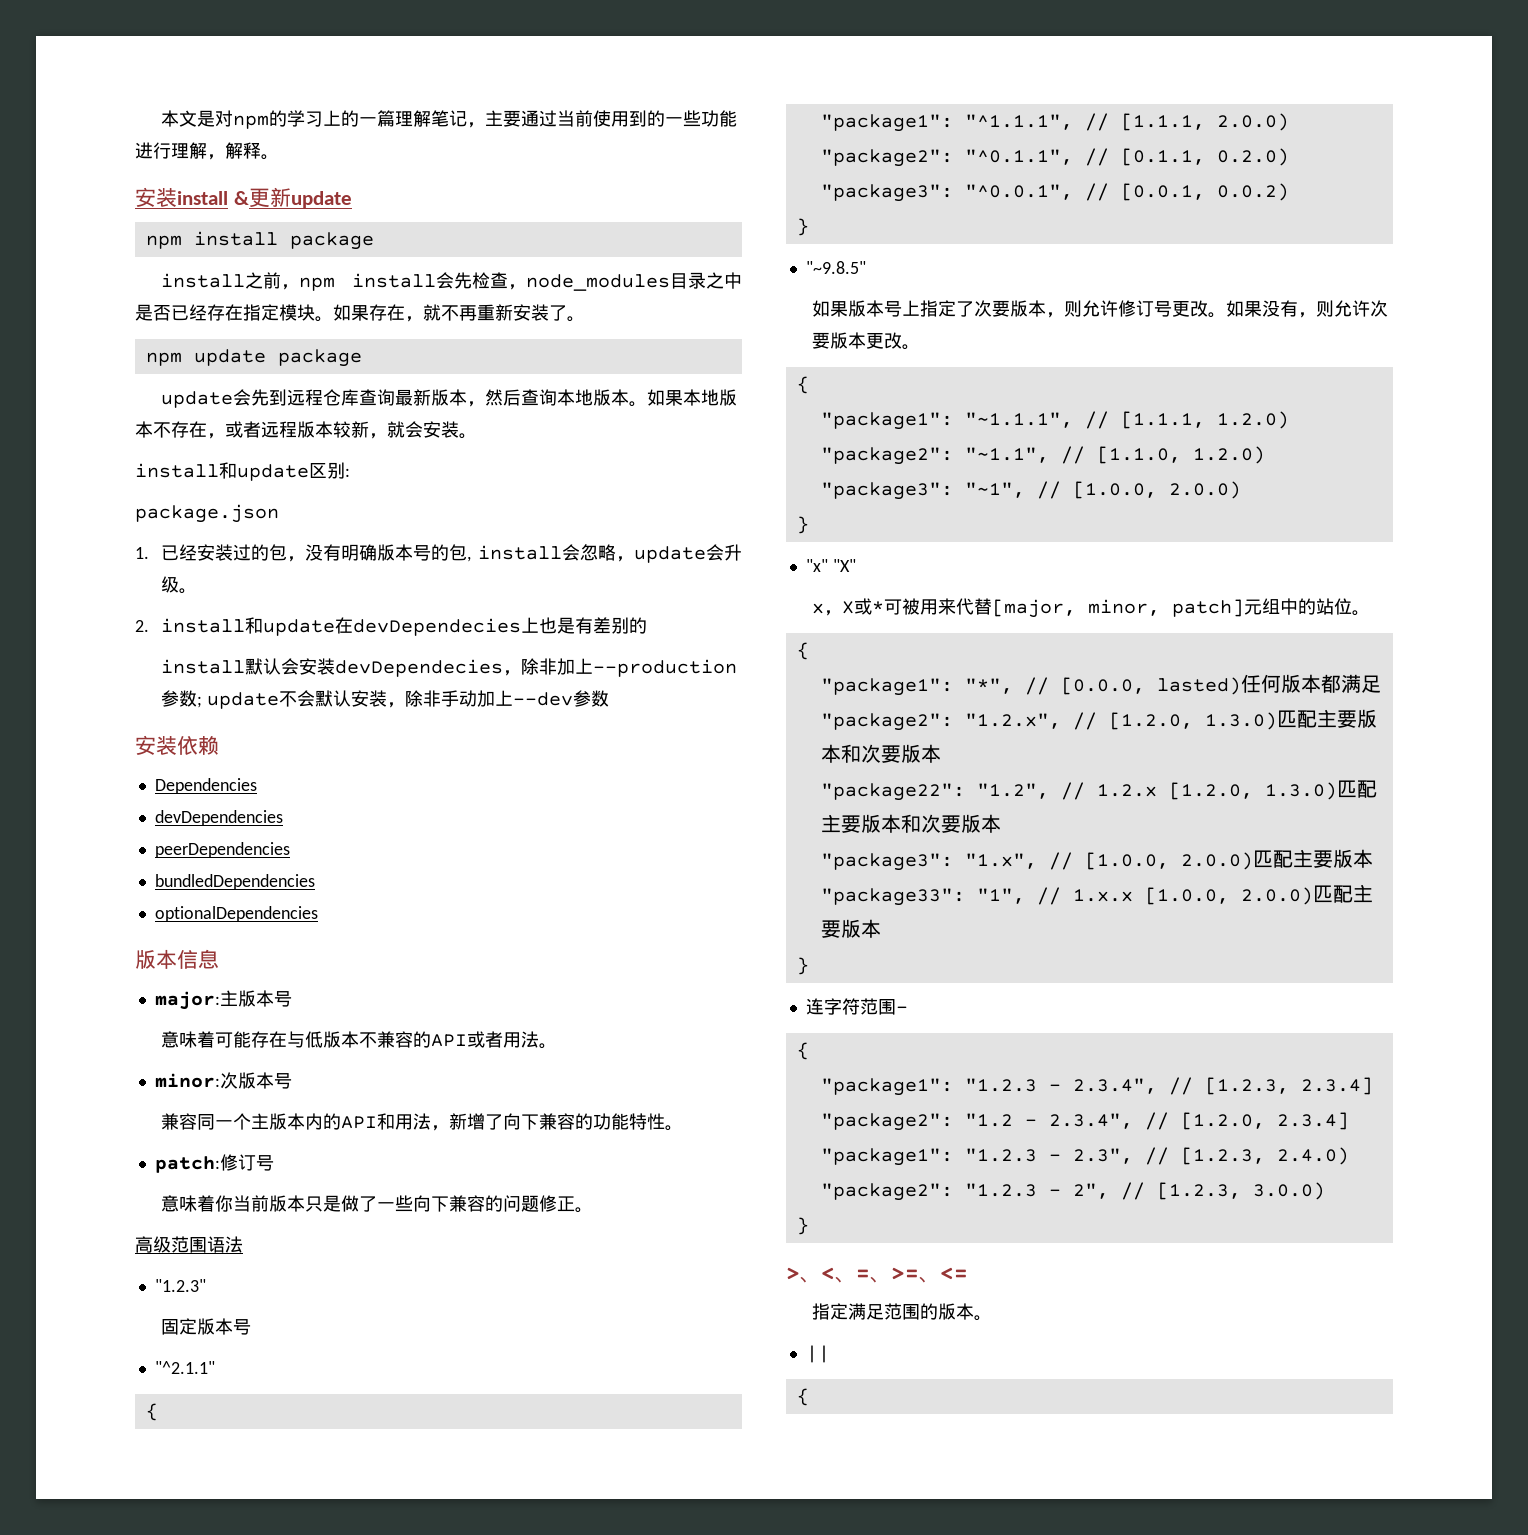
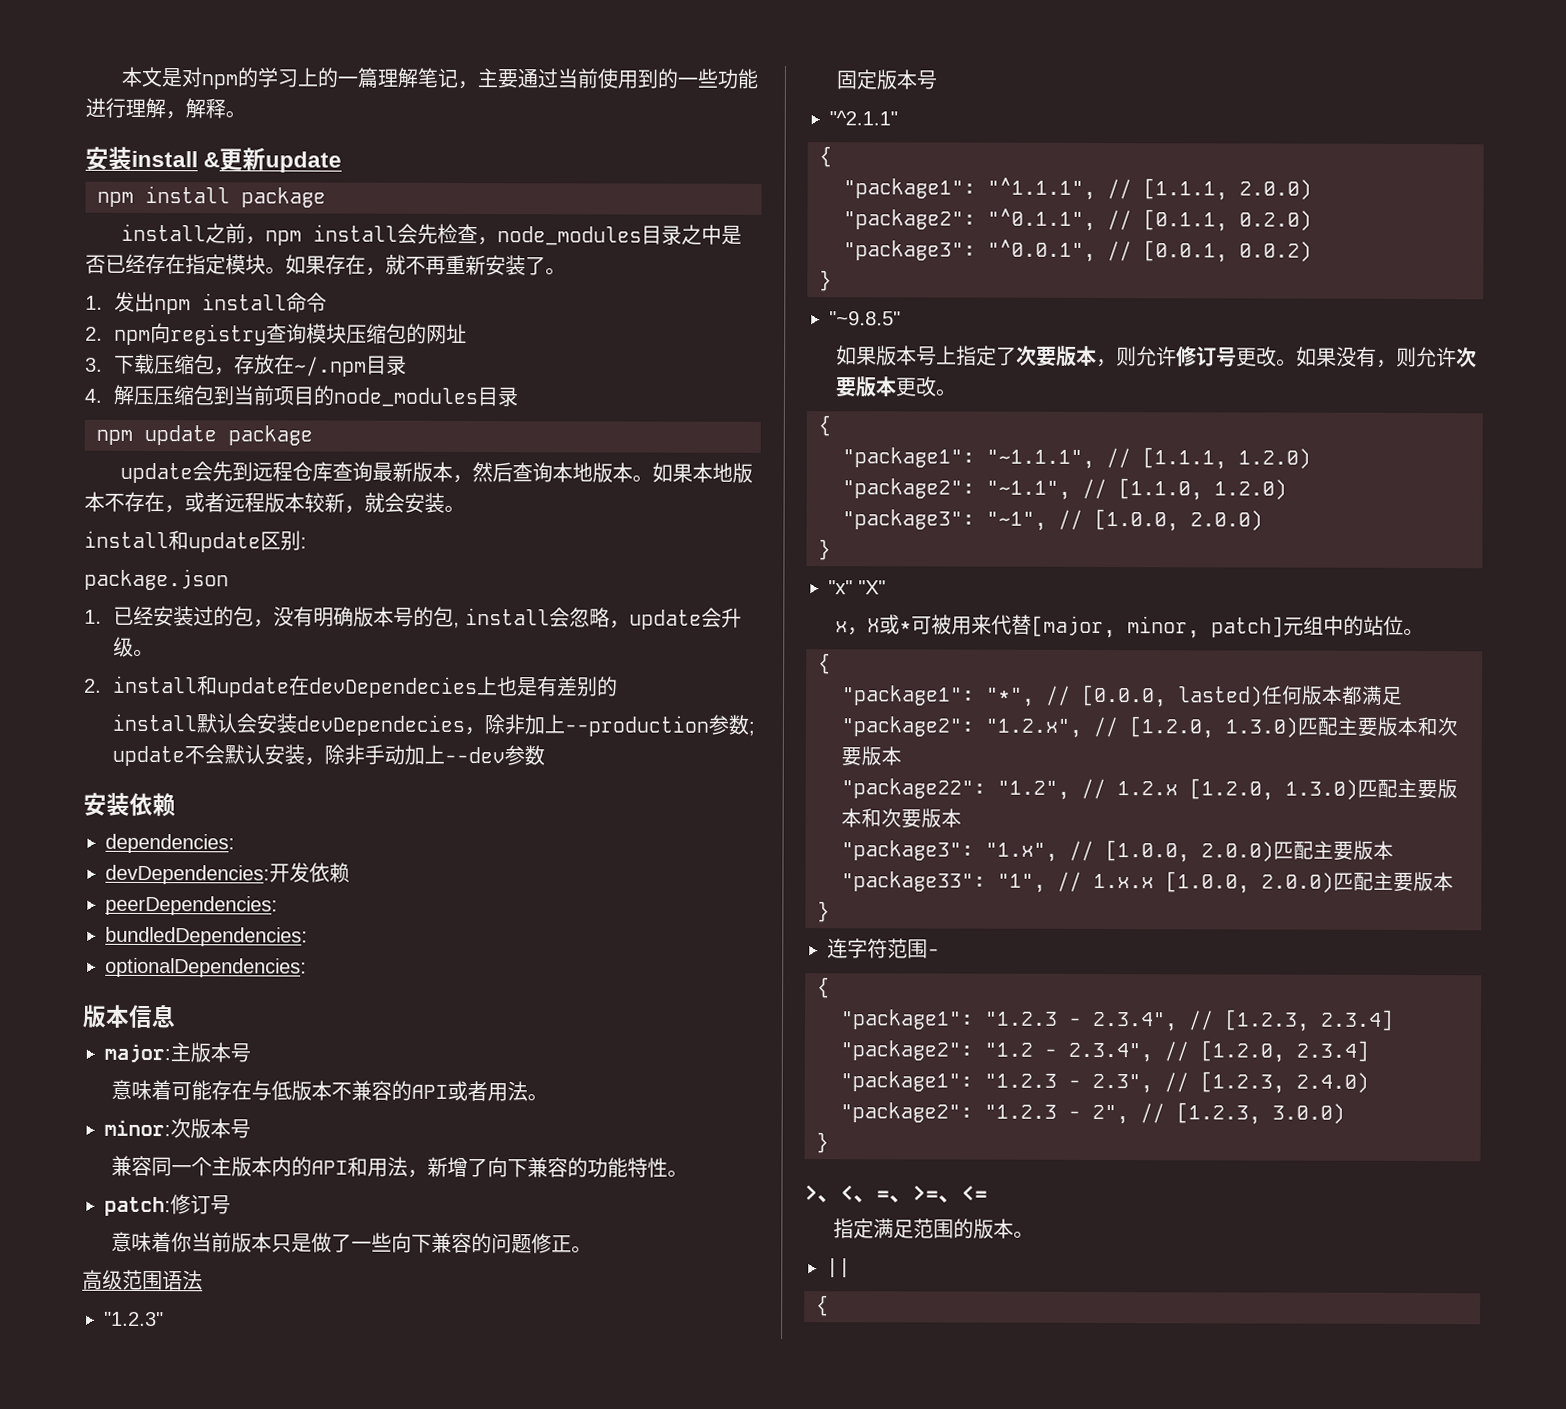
(585, 319) none -> [85,291,328,315] [85,323,468,346] [85,353,408,377] [84,384,519,408] // 1.发出npm install命令 // 2. npm向registry查询模块压缩包的网址 // 3.下载压缩包，存放在~/.npm目录 // 4.解压压缩包到当前项目的node_modules目录
[154,778,257,794] [154,810,283,826] [154,842,290,858] [154,874,315,890] [154,906,318,922] Dependencies // devDependencies // peerDependencies // bundledDependencies // optionalDependencies -> [105,833,235,854] [105,862,350,885] [105,895,278,916] [105,926,308,947] [105,957,307,978] dependencies: // devDependencies:开发依赖 // peerDependencies: // bundledDependencies: // optionalDependencies:

